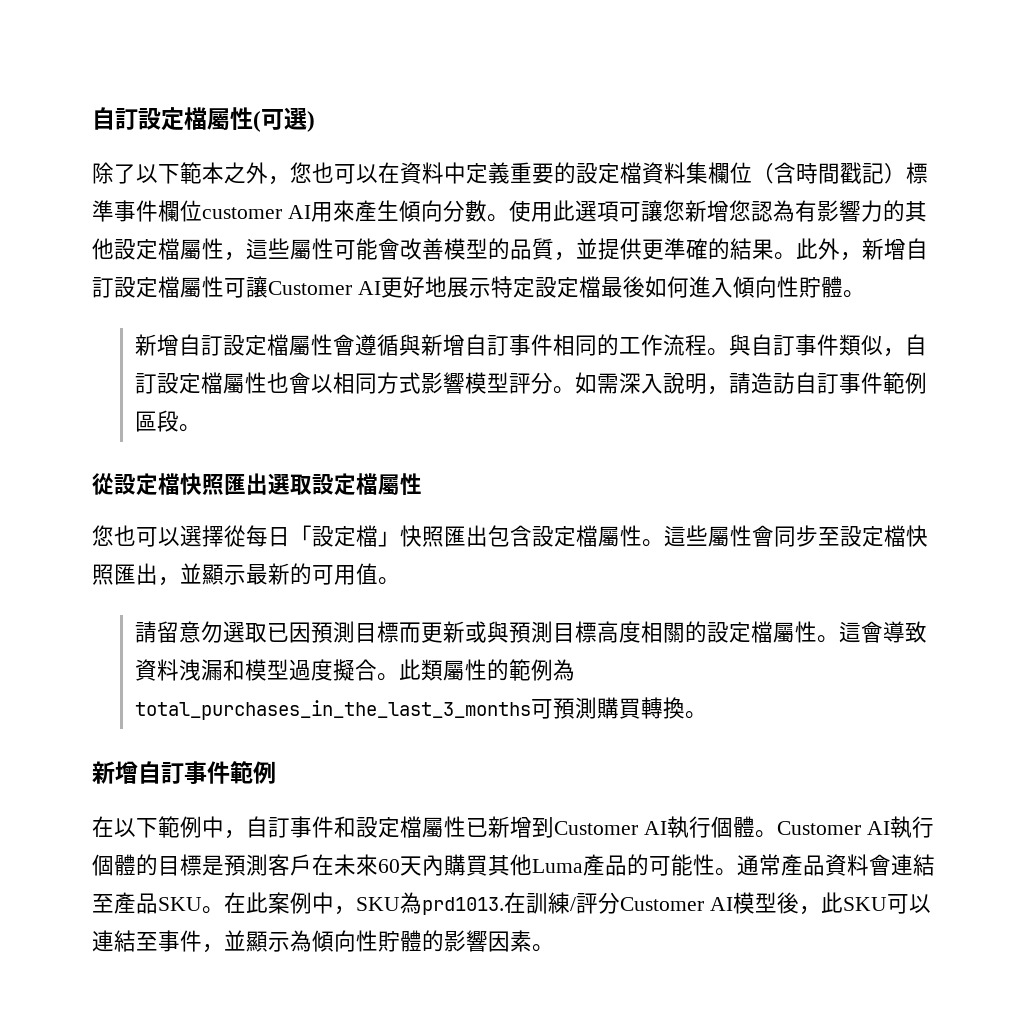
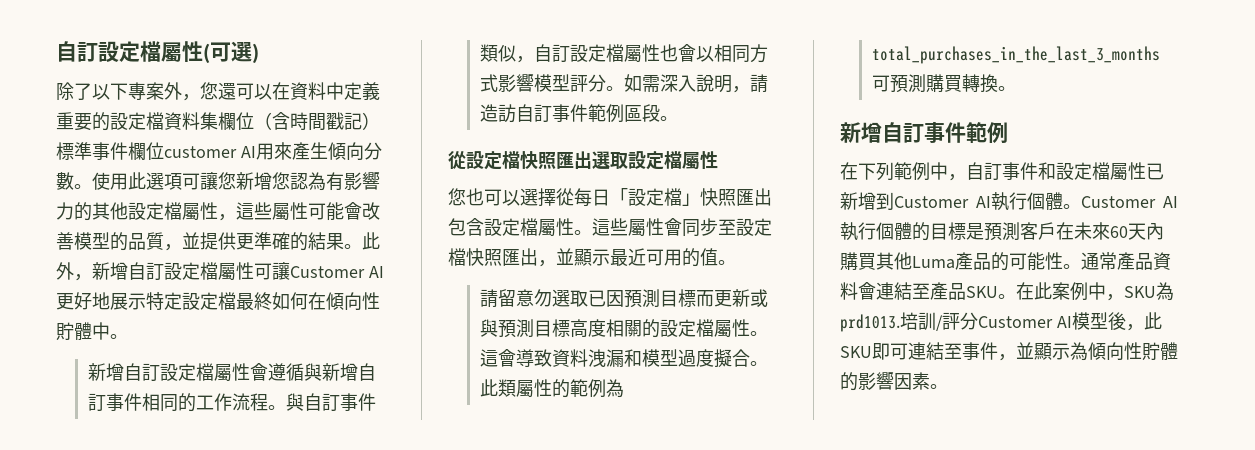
[180,162,334,185] 範本之外，您也 -> [128,82,236,101] 專案外，您還
[622,276,843,298] 後如何進入傾向性貯體 -> [254,292,380,310] [56,322,110,341] 終如何在傾向性貯體中
[268,563,356,585] 新的可用 -> [628,248,700,267] 近可用的
[114,818,158,838] 以下 -> [858,162,894,181] 下列
[504,892,570,914] 在訓練 -> [900,312,936,330] 培訓
[886,894,931,914] 可以 -> [872,343,908,360] 即可

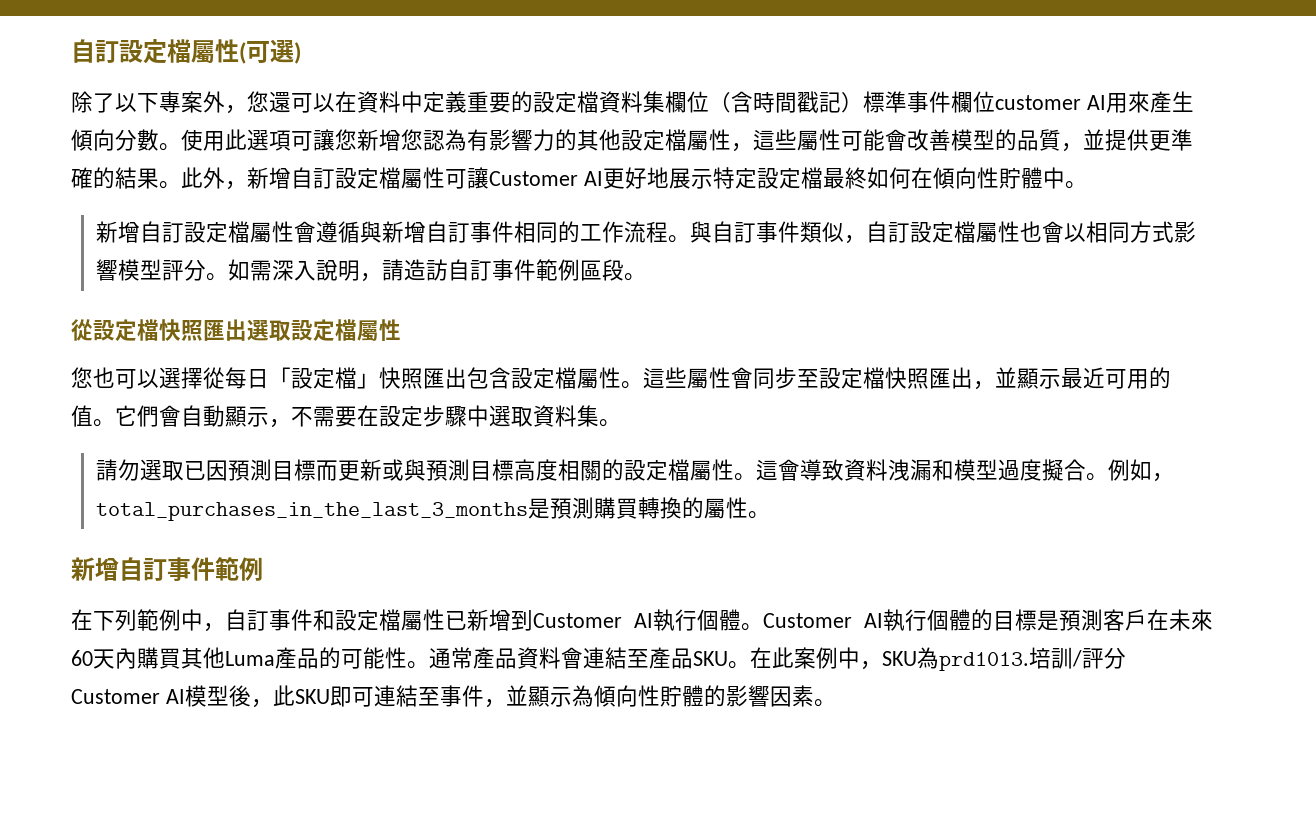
[480,289,535,308] // 請留意 -> [115,405,621,428] [95,459,118,481] 它們會自動顯示，不需要在設定步驟中選取資料集。 // 請
[480,379,625,398] [872,46,1161,64] [872,75,891,92] 此類屬性的範例為total_purchases_in_the_last_3_months可 -> [1107,459,1174,482] [95,498,550,521] 例如，total_purchases_in_the_last_3_months是
(999, 83) none -> [681,497,748,519] 的屬性

